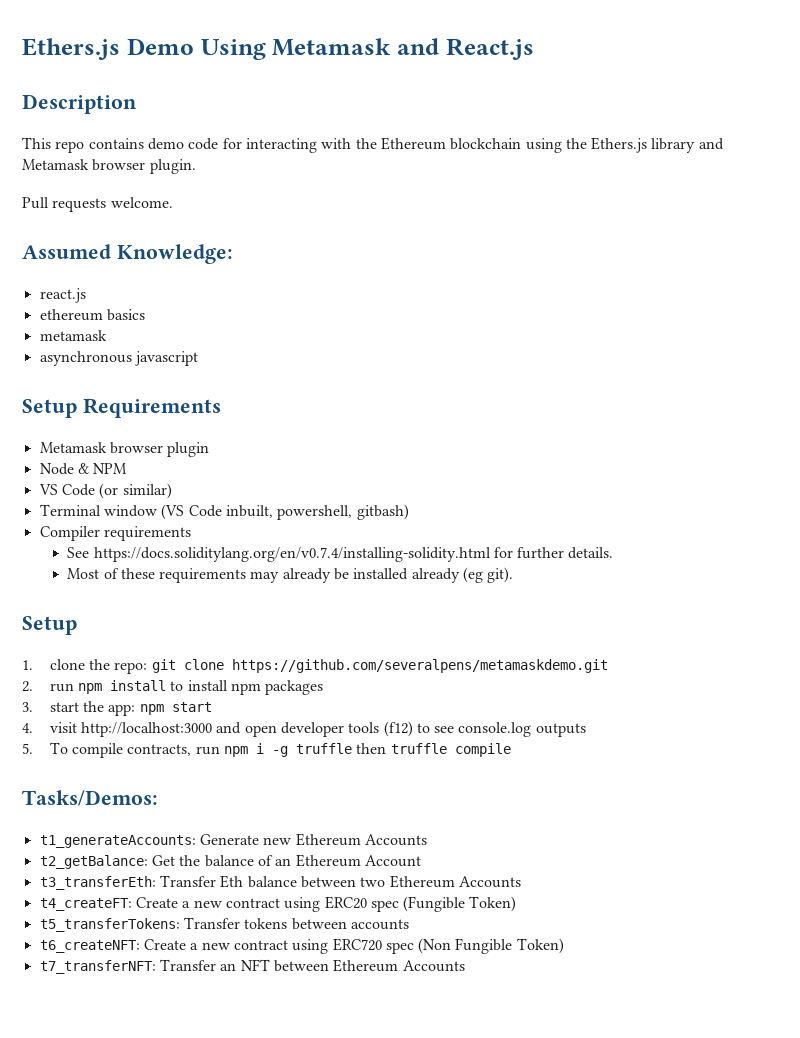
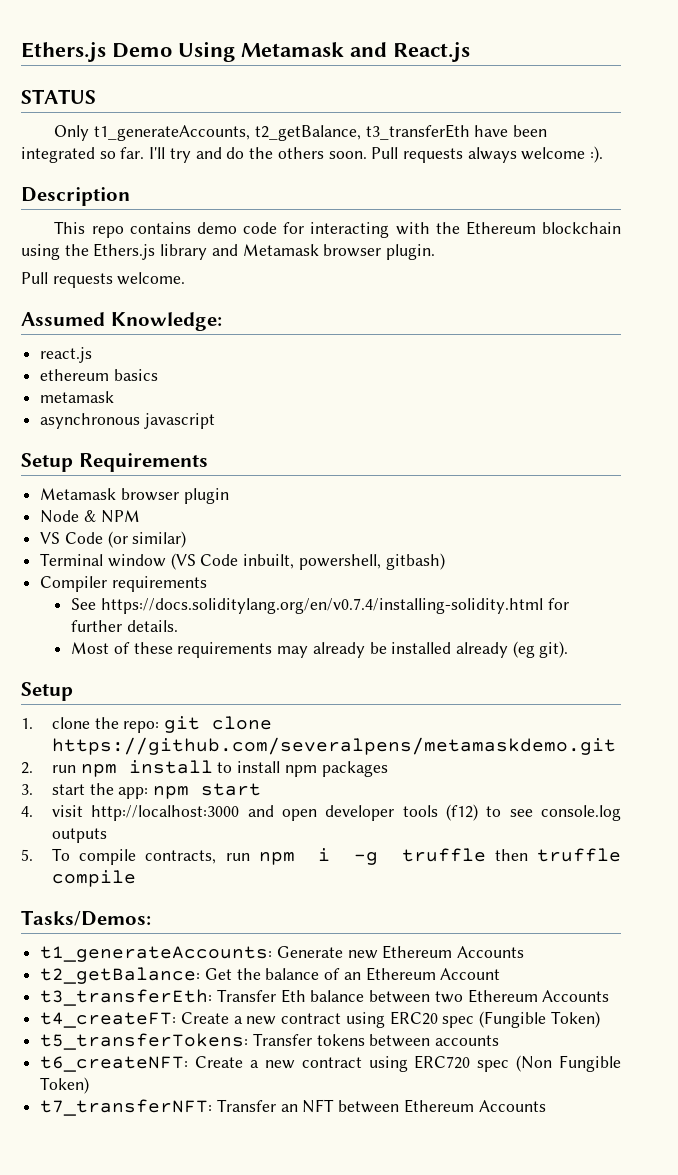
(534, 49) none -> [21,89,96,104] [54,124,547,141] [21,146,604,163] // STATUS // Only t1_generateAccounts, t2_getBalance, t3_transferEth have been integrated so far. I'll try and do the others soon. Pull requests always welcome :).

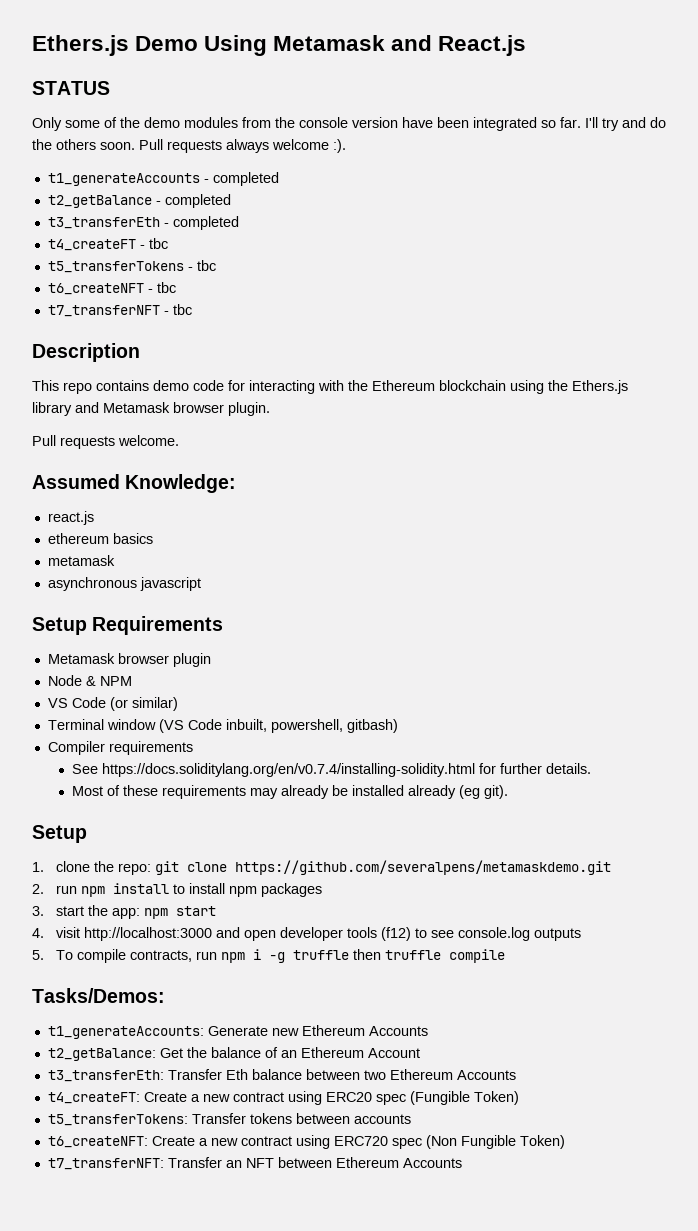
[94,124,470,141] t1_generateAccounts, t2_getBalance, t3_transferEth -> [65,117,398,128] some of the demo modules from the console version
(604, 154) none -> [47,172,279,186] [47,194,231,208] [47,216,239,230] [47,238,168,251] [47,260,216,273] [47,282,176,295] [47,304,192,317] // t1_generateAccounts - completed // t2_getBalance - completed // t3_transferEth - completed // t4_createFT - tbc // t5_transferTokens - tbc // t6_createNFT - tbc // t7_transferNFT - tbc

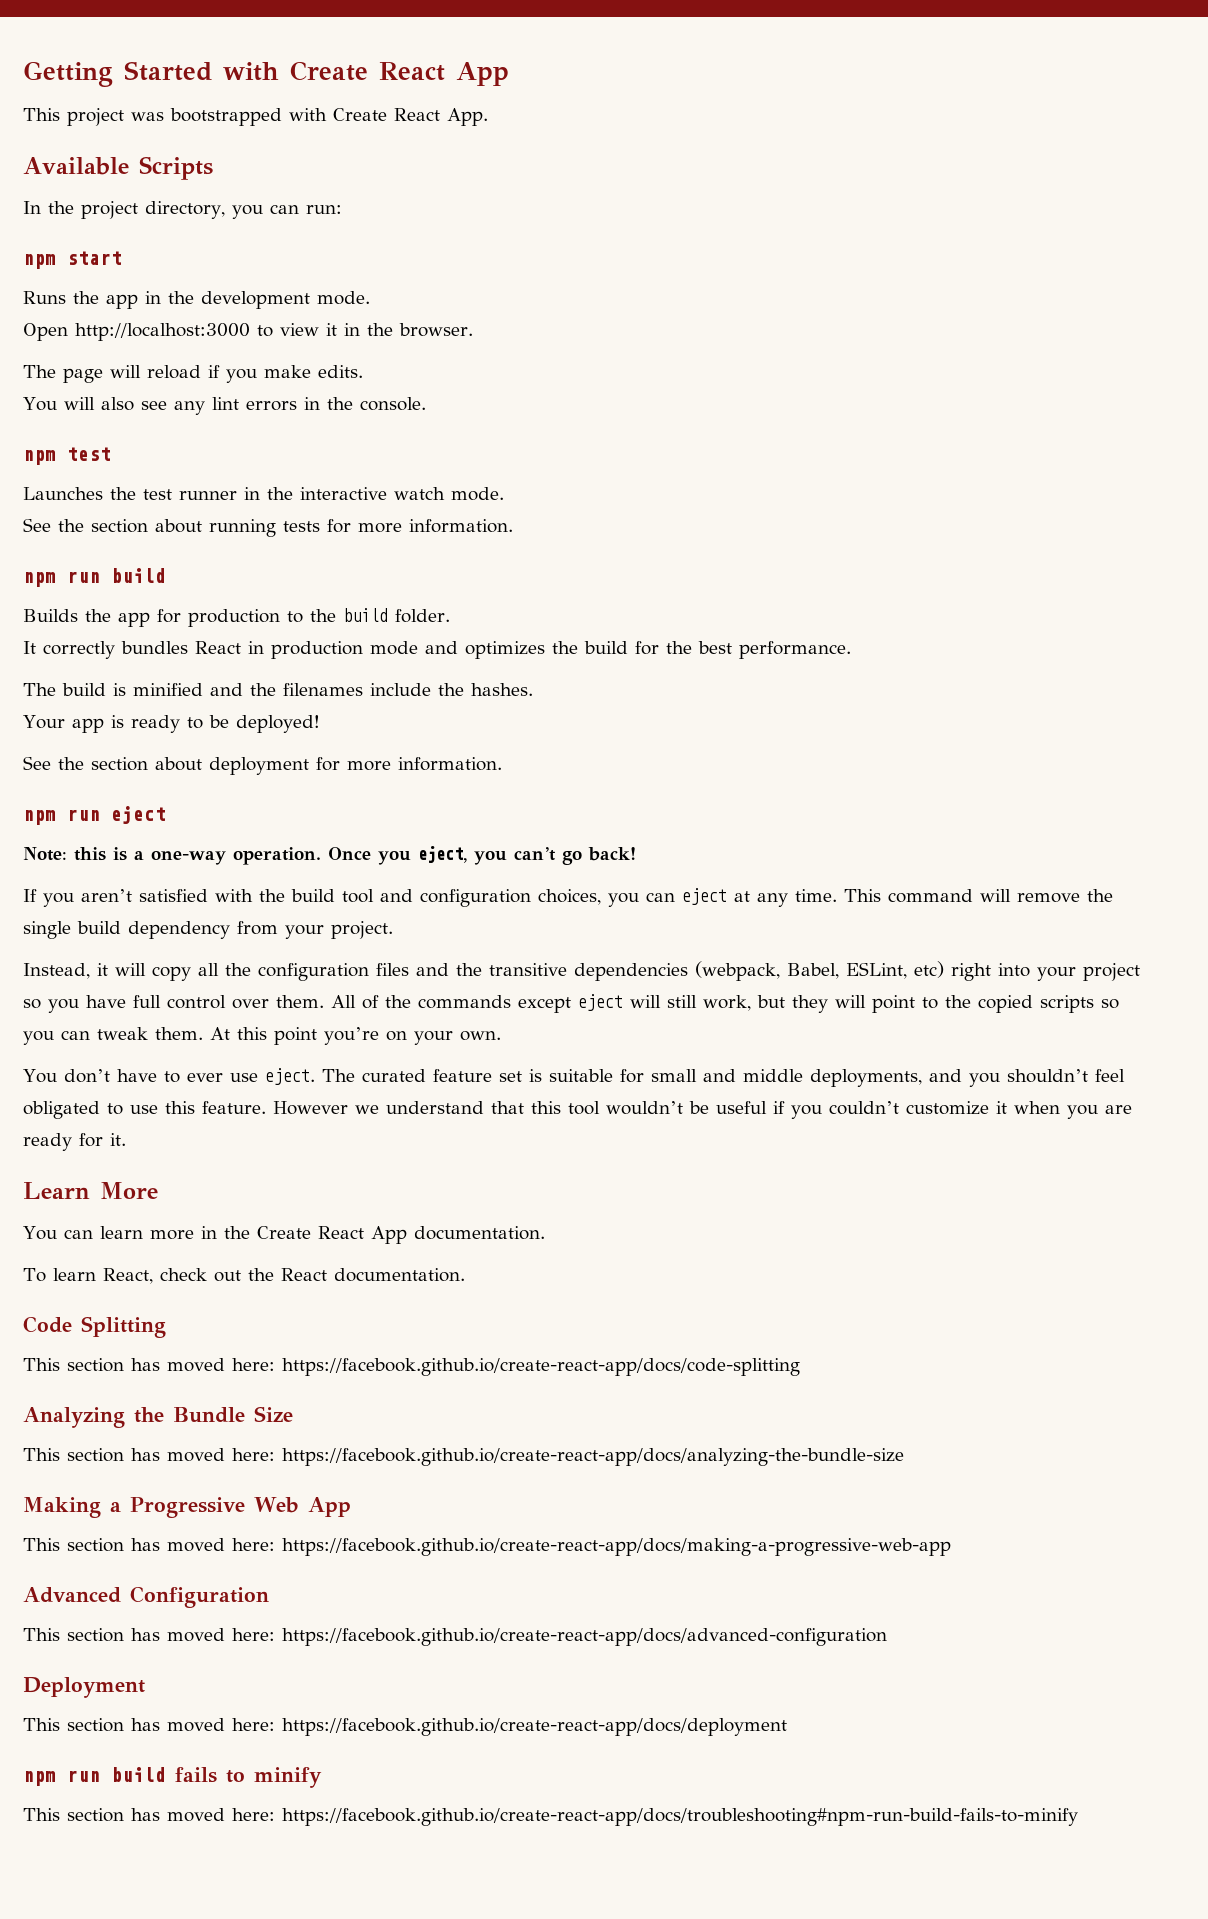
[32,35,527,56] [32,81,110,95] [32,117,666,131] [32,139,346,153] [47,172,279,186] [47,194,231,208] [47,216,239,230] [47,238,168,251] [47,260,216,273] [47,282,176,295] [47,304,192,317] [32,343,140,362] [32,380,628,394] [32,402,270,416] [32,435,179,449] [32,474,237,493] [47,511,94,525] [47,533,153,544] [47,555,115,566] [47,577,201,591] [32,616,224,635] [47,653,211,667] [47,675,132,686] [47,697,178,711] [47,719,398,733] [47,741,193,755] [71,763,591,777] [71,785,508,799] [32,825,87,843] [32,860,611,875] [32,883,322,897] [32,905,216,919] [32,927,581,941] [32,949,505,963] [32,988,165,1003] [47,1025,428,1039] [47,1047,420,1061] [47,1069,516,1082] [47,1091,519,1105] [47,1113,411,1126] [47,1135,565,1149] [47,1157,462,1170] Ethers.js Demo Using Metamask and React.js // STATUS // Only some of the demo modules from the console version have been integrated so far. I'll try and do the others soon. Pull requests always welcome :). // t1_generateAccounts - completed // t2_getBalance - completed // t3_transferEth - completed // t4_createFT - tbc // t5_transferTokens - tbc // t6_createNFT - tbc // t7_transferNFT - tbc // Description // This repo contains demo code for interacting with the Ethereum blockchain using the Ethers.js library and Metamask browser plugin. // Pull requests welcome. // Assumed Knowledge: // react.js // ethereum basics // metamask // asynchronous javascript // Setup Requirements // Metamask browser plugin // Node & NPM // VS Code (or similar) // Terminal window (VS Code inbuilt, powershell, gitbash) // Compiler requirements // See https://docs.soliditylang.org/en/v0.7.4/installing-solidity.html for further details. // Most of these requirements may already be installed already (eg git). // Setup // 1. clone the repo: git clone https://github.com/severalpens/metamaskdemo.git // 2. run npm install to install npm packages // 3. start the app: npm start // 4. visit http://localhost:3000 and open developer tools (f12) to see console.log outputs // 5. To compile contracts, run npm i -g truffle then truffle compile // Tasks/Demos: // t1_generateAccounts: Generate new Ethereum Accounts // t2_getBalance: Get the balance of an Ethereum Account // t3_transferEth: Transfer Eth balance between two Ethereum Accounts // t4_createFT: Create a new contract using ERC20 spec (Fungible Token) // t5_transferTokens: Transfer tokens between accounts // t6_createNFT: Create a new contract using ERC720 spec (Non Fungible Token) // t7_transferNFT: Transfer an NFT between Ethereum Accounts -> [23,61,509,87] [23,108,488,126] [23,156,213,180] [23,201,342,219] [23,251,122,269] [23,291,370,309] [23,323,473,341] [23,365,363,383] [23,397,426,415] [23,447,111,465] [23,487,504,501] [23,518,513,537] [23,568,166,587] [23,608,450,627] [23,641,851,659] [23,683,533,696] [23,715,320,733] [23,756,502,775] [23,806,166,825] [23,846,636,865] [23,888,1113,907] [23,921,393,939] [23,961,1140,981] [23,994,1119,1013] [23,1027,501,1045] [23,1068,1125,1087] [23,1101,1132,1119] [23,1133,126,1151] [23,1182,158,1199] [23,1226,545,1244] [23,1268,465,1284] [23,1316,166,1338] [23,1358,800,1376] [23,1406,293,1428] [23,1448,904,1466] [23,1497,351,1518] [23,1538,951,1556] [23,1586,269,1608] [23,1628,887,1646] [23,1677,145,1698] [23,1718,787,1736] [23,1767,322,1788] [23,1808,1078,1826] Getting Started with Create React App // This project was bootstrapped with Create React App. // Available Scripts // In the project directory, you can run: // npm start // Runs the app in the development mode. // Open http://localhost:3000 to view it in the browser. // The page will reload if you make edits. // You will also see any lint errors in the console. // npm test // Launches the test runner in the interactive watch mode. // See the section about running tests for more information. // npm run build // Builds the app for production to the build folder. // It correctly bundles React in production mode and optimizes the build for the best performance. // The build is minified and the filenames include the hashes. // Your app is ready to be deployed! // See the section about deployment for more information. // npm run eject // Note: this is a one-way operation. Once you eject, you can’t go back! // If you aren’t satisfied with the build tool and configuration choices, you can eject at any time. This command will remove the single build dependency from your project. // Instead, it will copy all the configuration files and the transitive dependencies (webpack, Babel, ESLint, etc) right into your project so you have full control over them. All of the commands except eject will still work, but they will point to the copied scripts so you can tweak them. At this point you’re on your own. // You don’t have to ever use eject. The curated feature set is suitable for small and middle deployments, and you shouldn’t feel obligated to use this feature. However we understand that this tool wouldn’t be useful if you couldn’t customize it when you are ready for it. // Learn More // You can learn more in the Create React App documentation. // To learn React, check out the React documentation. // Code Splitting // This section has moved here: https://facebook.github.io/create-react-app/docs/code-splitting // Analyzing the Bundle Size // This section has moved here: https://facebook.github.io/create-react-app/docs/analyzing-the-bundle-size // Making a Progressive Web App // This section has moved here: https://facebook.github.io/create-react-app/docs/making-a-progressive-web-app // Advanced Configuration // This section has moved here: https://facebook.github.io/create-react-app/docs/advanced-configuration // Deployment // This section has moved here: https://facebook.github.io/create-react-app/docs/deployment // npm run build fails to minify // This section has moved here: https://facebook.github.io/create-react-app/docs/troubleshooting#npm-run-build-fails-to-minify

